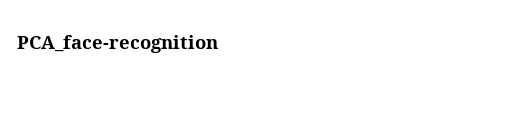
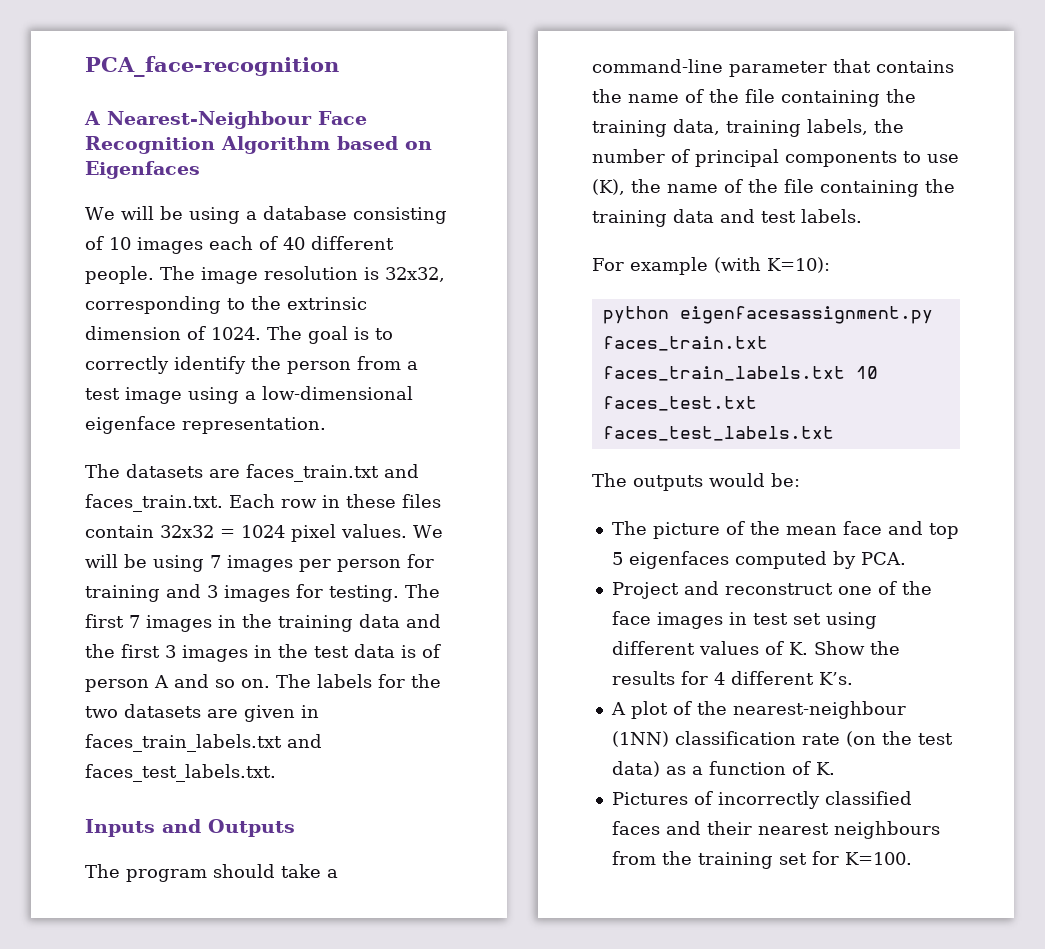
(218, 44) none -> [84,111,367,129] [85,136,432,154] [85,161,200,179] [85,206,447,224] [85,236,394,254] [85,266,445,284] [85,296,367,314] [85,326,393,344] [85,356,418,374] [85,386,413,404] [85,416,326,434] [85,464,419,482] [85,494,441,512] [85,524,443,542] [85,554,434,572] [85,584,440,602] [85,614,441,632] [85,644,441,662] [85,674,441,692] [85,704,319,722] [85,734,322,752] [85,764,276,782] [85,819,295,837] [85,864,338,882] [592,59,954,77] [592,89,916,107] [592,119,904,137] [592,149,959,167] [592,179,955,197] [592,209,862,227] [592,257,830,275] [602,306,933,324] [602,336,768,351] [602,366,878,381] [602,396,757,411] [602,426,834,441] [592,473,800,491] [611,521,959,539] [611,551,906,569] [611,581,932,599] [611,611,877,629] [611,641,900,655] [611,671,853,685] [610,701,906,719] [611,731,953,747] [611,761,835,777] [611,791,912,809] [611,821,940,839] [611,851,912,869] // A Nearest-Neighbour Face Recognition Algorithm based on Eigenfaces // We will be using a database consisting of 10 images each of 40 different people. The image resolution is 32x32, corresponding to the extrinsic dimension of 1024. The goal is to correctly identify the person from a test image using a low-dimensional eigenface representation. // The datasets are faces_train.txt and faces_train.txt. Each row in these files contain 32x32 = 1024 pixel values. We will be using 7 images per person for training and 3 images for testing. The first 7 images in the training data and the first 3 images in the test data is of person A and so on. The labels for the two datasets are given in faces_train_labels.txt and faces_test_labels.txt. // Inputs and Outputs // The program should take a command-line parameter that contains the name of the file containing the training data, training labels, the number of principal components to use (K), the name of the file containing the training data and test labels. // For example (with K=10): // python eigenfacesassignment.py faces_train.txt faces_train_labels.txt 10 faces_test.txt faces_test_labels.txt // The outputs would be: // The picture of the mean face and top 5 eigenfaces computed by PCA. // Project and reconstruct one of the face images in test set using different values of K. Show the results for 4 different K’s. // A plot of the nearest-neighbour (1NN) classification rate (on the test data) as a function of K. // Pictures of incorrectly classified faces and their nearest neighbours from the training set for K=100.

